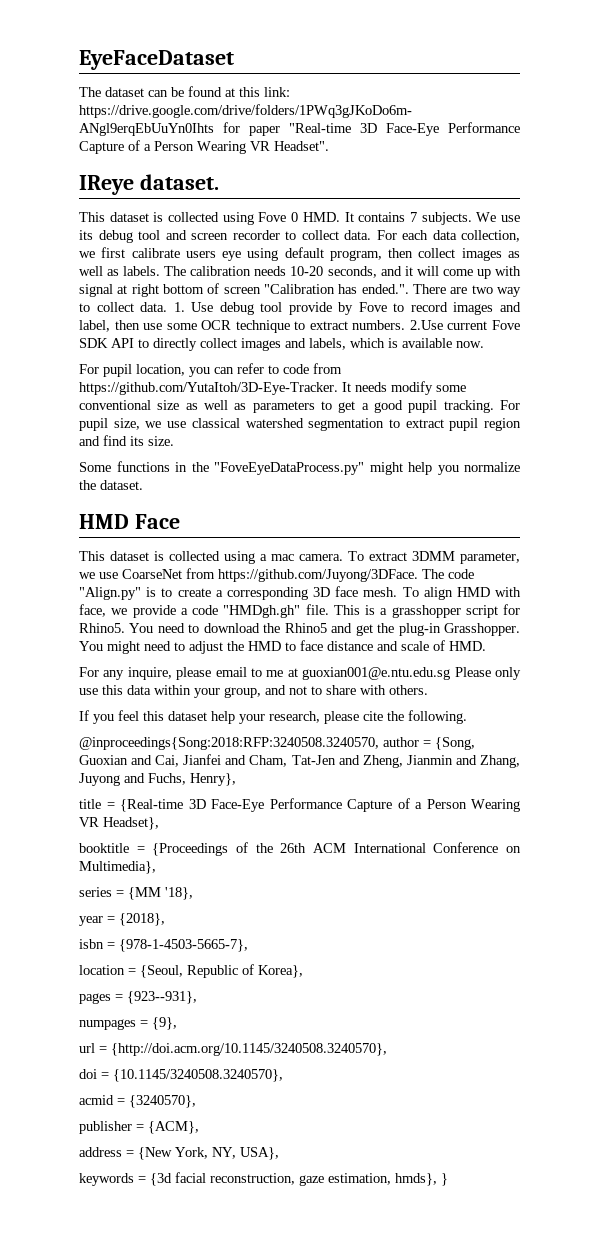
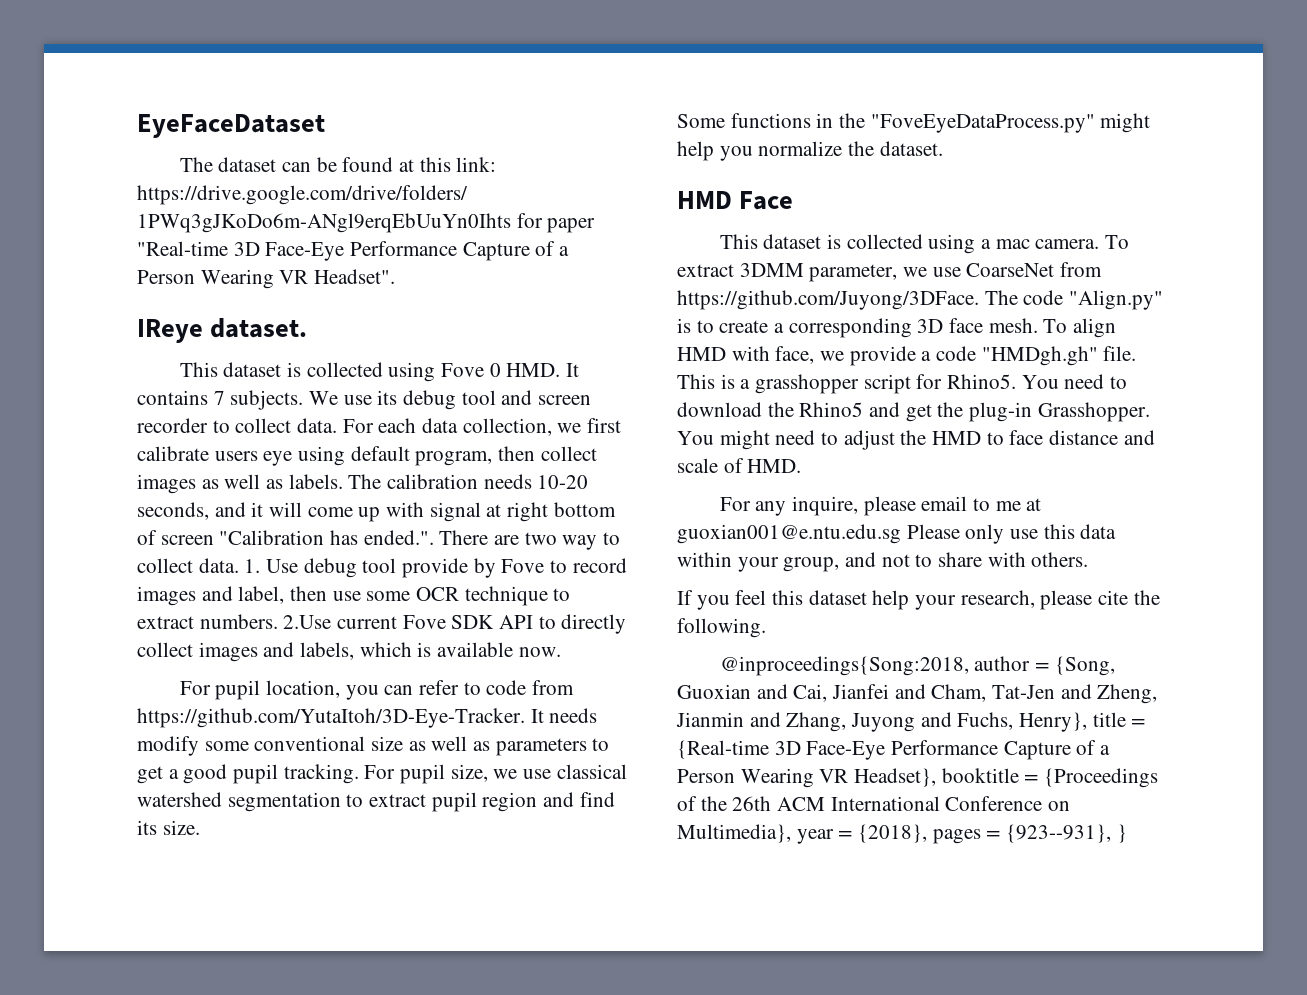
[79,737,379,750] @inproceedings{Song:2018:RFP:3240508.3240570, -> [719,656,969,676] @inproceedings{Song:2018,
(236, 779) // -> (1088, 722) none
(159, 823) // -> (937, 777) none
[79,887,193,900] // series = {MM '18}, // -> (791, 833) none
[79,939,248,952] [79,964,303,978] [79,991,197,1004] [79,1017,177,1030] [79,1043,387,1056] [79,1069,283,1082] [79,1095,196,1108] [79,1121,199,1134] [79,1147,279,1160] [79,1172,437,1186] // isbn = {978-1-4503-5665-7}, // location = {Seoul, Republic of Korea}, // pages = {923--931}, // numpages = {9}, // url = {http://doi.acm.org/10.1145/3240508.3240570}, // doi = {10.1145/3240508.3240570}, // acmid = {3240570}, // publisher = {ACM}, // address = {New York, NY, USA}, // keywords = {3d facial reconstruction, gaze estimation, hmds}, -> [932,824,1112,844] pages = {923--931},

